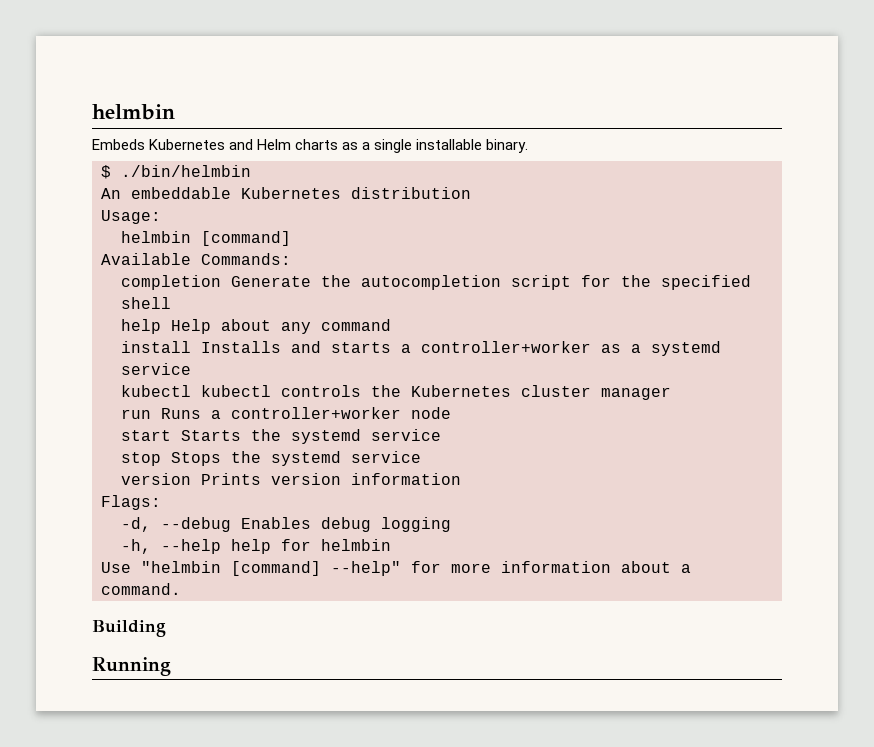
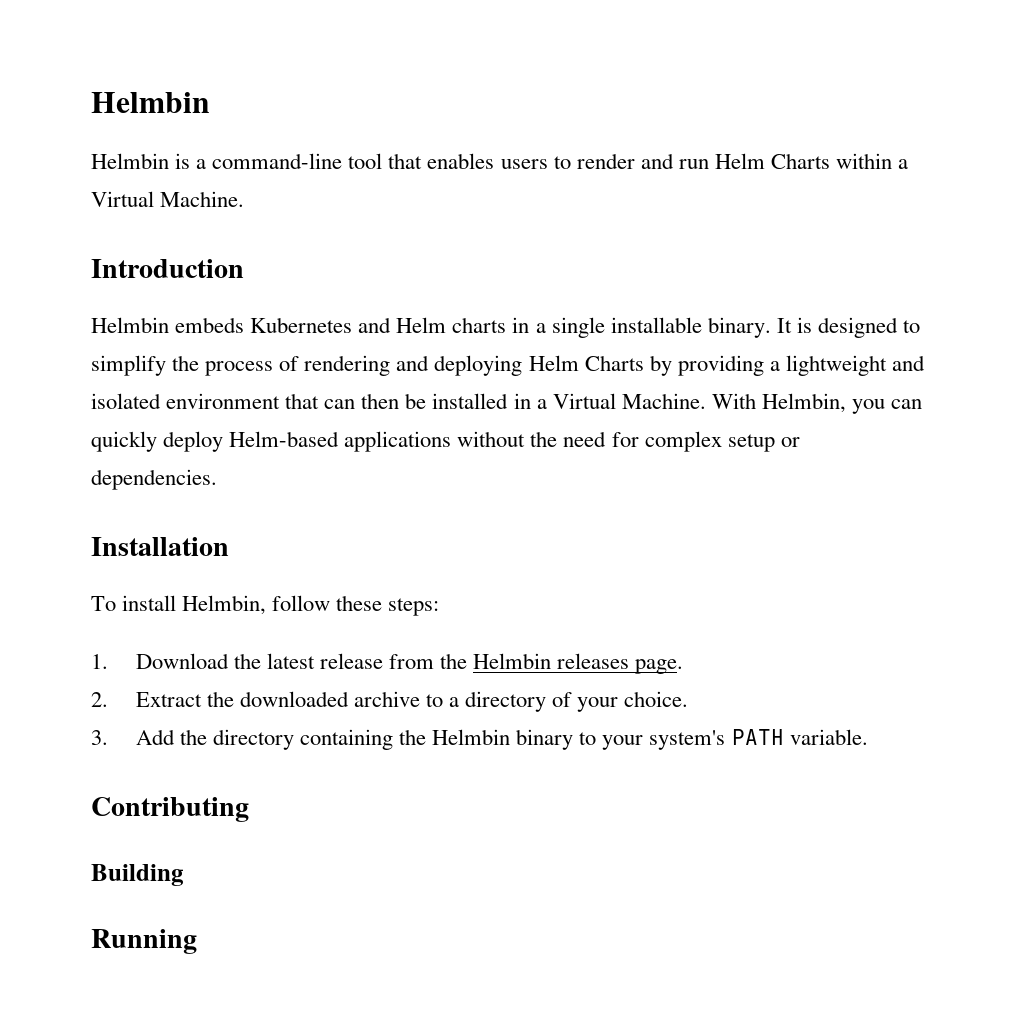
[92,104,175,120] [92,139,145,150] helmbin // Embeds -> [91,92,210,113] [91,153,909,169] [91,191,245,207] [91,259,244,278] [91,317,245,333] Helmbin // Helmbin is a command-line tool that enables users to render and run Helm Charts within a Virtual Machine. // Introduction // Helmbin embeds
[342,142,359,150] as -> [512,317,530,333] in
[101,165,251,179] [101,187,471,199] [101,210,161,224] [121,231,291,246] [101,253,291,265] [121,275,751,290] [121,297,171,309] [121,319,391,334] [121,341,721,356] [121,363,191,375] [121,385,671,400] [121,407,451,419] [121,429,441,444] [121,451,421,466] [121,473,461,485] [101,495,161,510] [121,517,451,532] [121,539,391,554] [101,561,691,576] [101,583,181,595] // $ ./bin/helmbin // An embeddable Kubernetes distribution // Usage: // helmbin [command] // Available Commands: // completion Generate the autocompletion script for the specified shell // help Help about any command // install Installs and starts a controller+worker as a systemd service // kubectl kubectl controls the Kubernetes cluster manager // run Runs a controller+worker node // start Starts the systemd service // stop Stops the systemd service // version Prints version information // Flags: // -d, --debug Enables debug logging // -h, --help help for helmbin // Use "helmbin [command] --help" for more information about a command. -> [776,317,921,338] [91,355,925,376] [91,393,923,414] [91,431,800,452] [91,469,217,490] [91,537,229,556] [91,595,440,616] [91,653,684,674] [91,691,689,712] [91,729,868,750] [91,797,249,822] It is designed to simplify the process of rendering and deploying Helm Charts by providing a lightweight and isolated environment that can then be installed in a Virtual Machine. With Helmbin, you can quickly deploy Helm-based applications without the need for complex setup or dependencies. // Installation // To install Helmbin, follow these steps: // 1. Download the latest release from the Helmbin releases page. // 2. Extract the downloaded archive to a directory of your choice. // 3. Add the directory containing the Helmbin binary to your system's PATH variable. // Contributing

